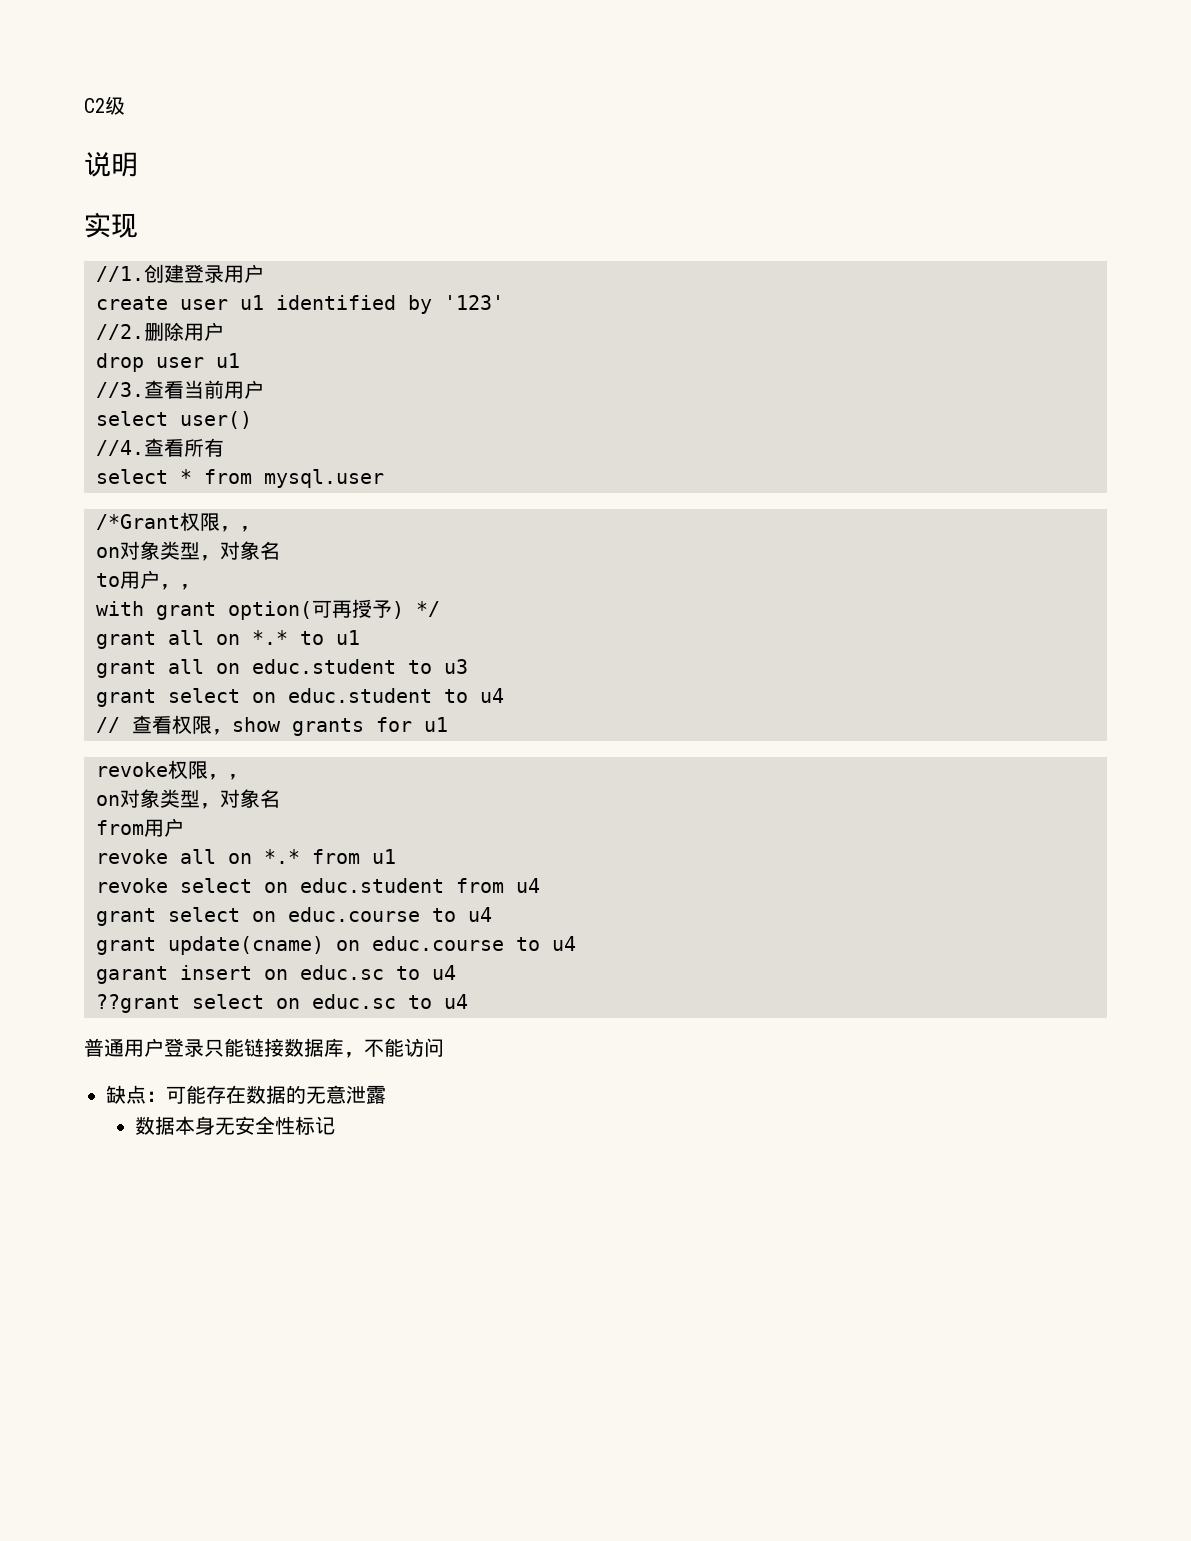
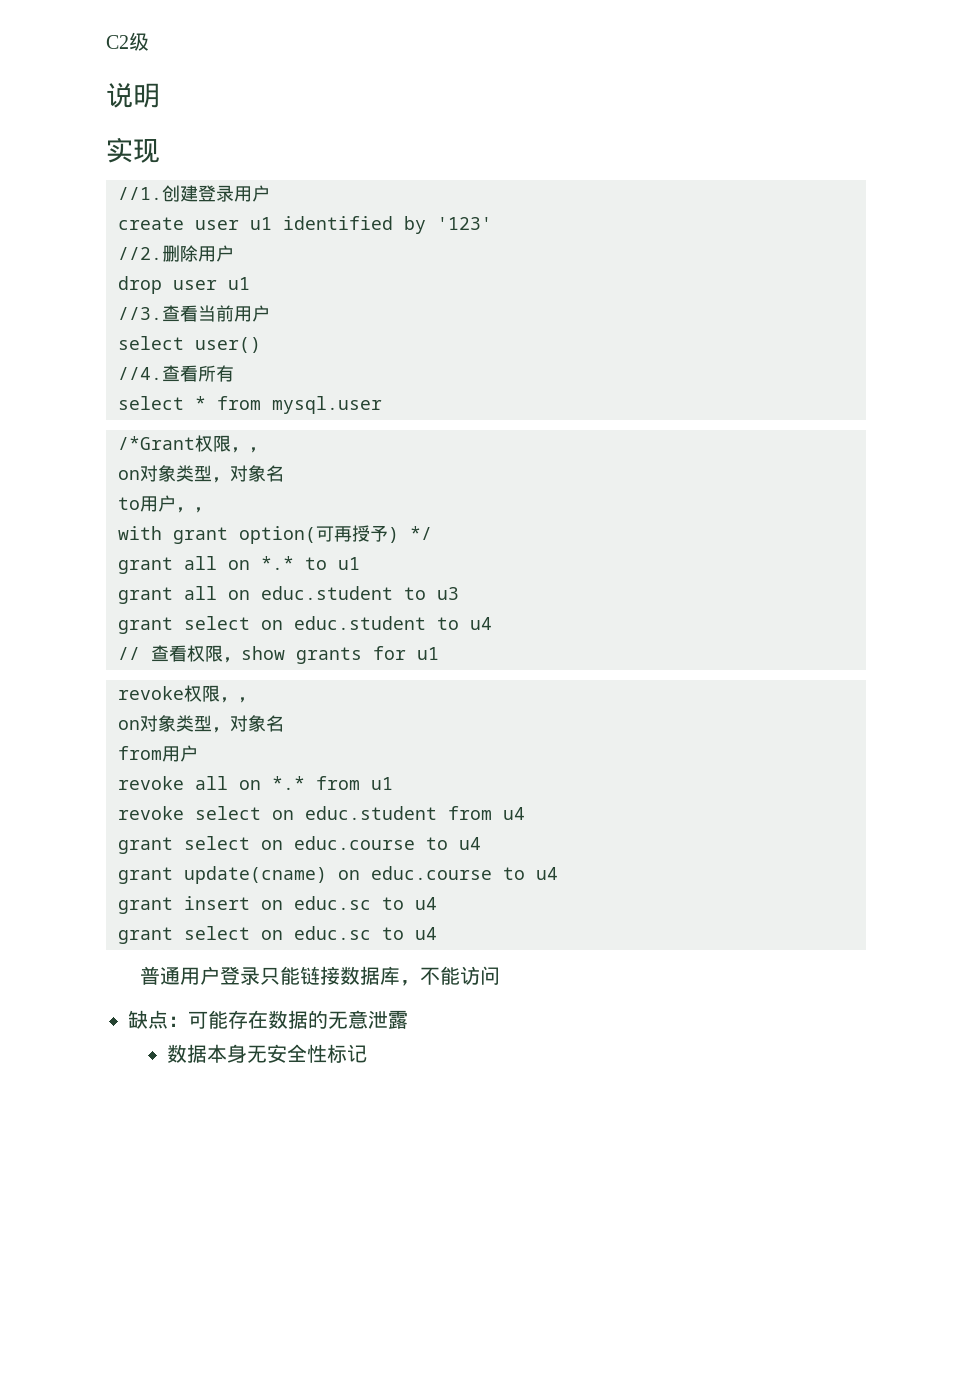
[96,966,168,984] garant -> [118,897,173,914] grant
[96,994,180,1013] ??grant -> [118,927,173,944] grant

